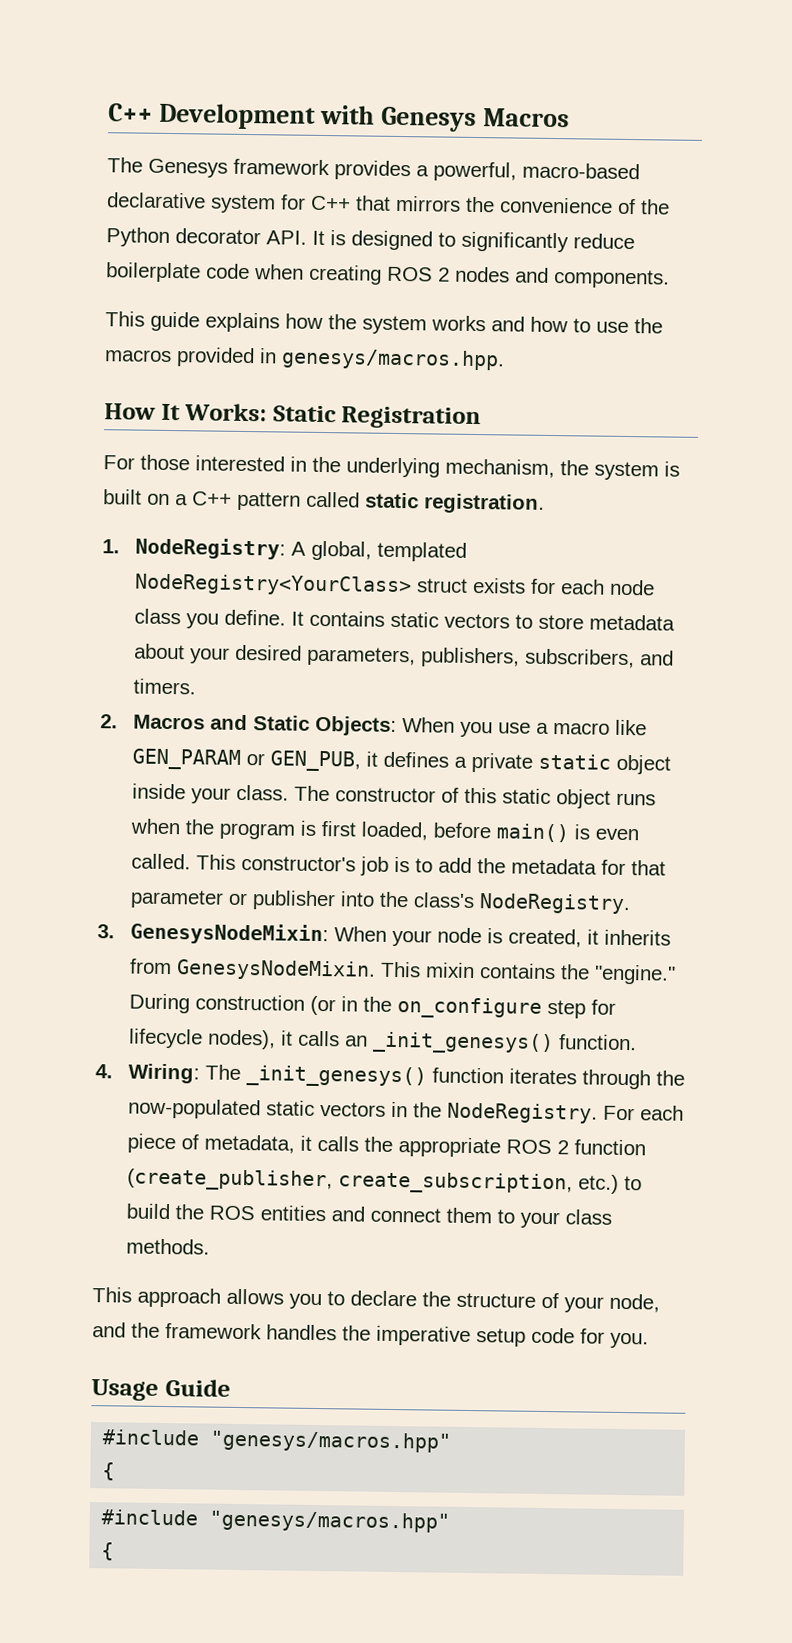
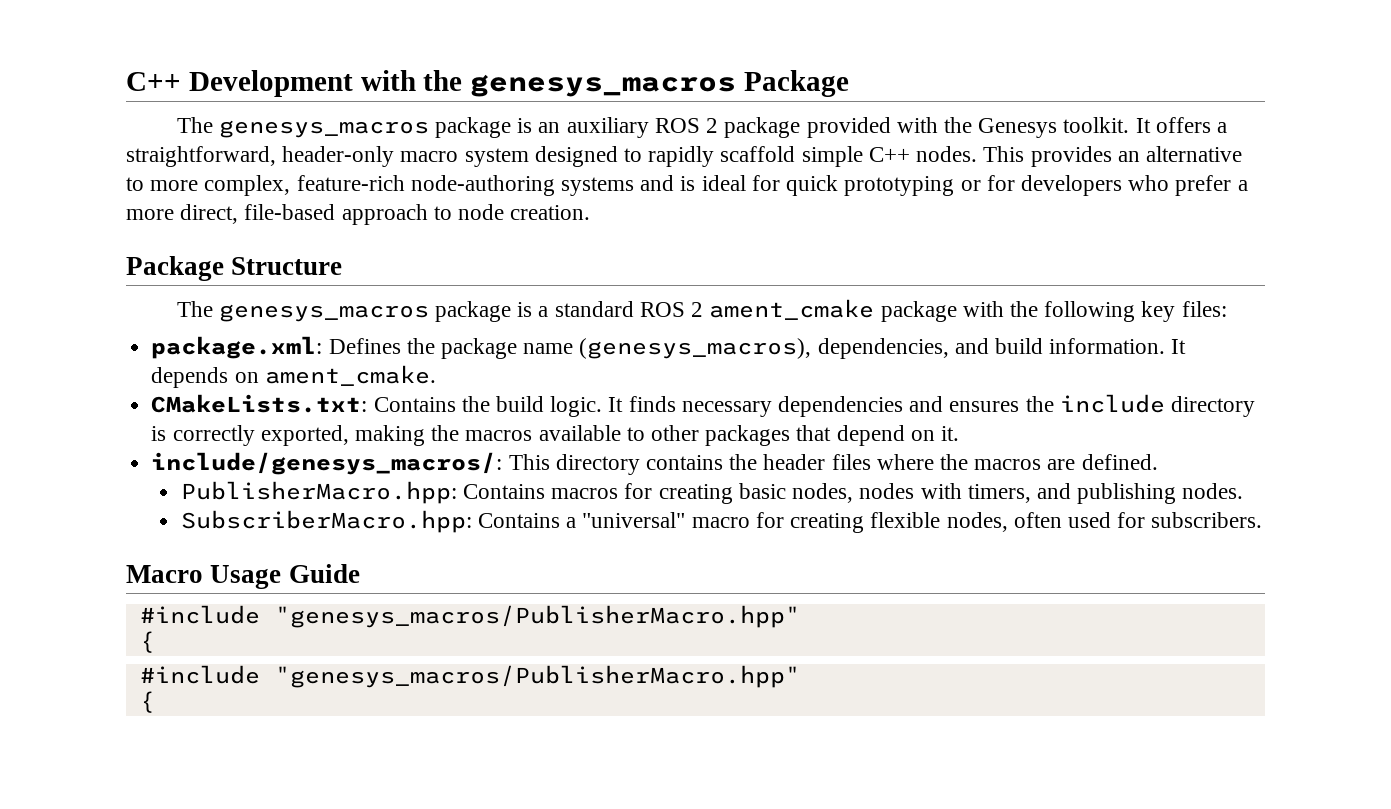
[381,106,571,133] [107,157,640,182] [107,192,670,215] [106,227,635,253] [106,262,670,289] [105,311,663,335] [105,347,505,371] [104,403,482,430] [103,454,680,481] [103,489,545,514] [102,537,468,562] [134,573,656,597] [134,608,676,631] [134,643,675,669] [133,678,197,695] [100,714,648,738] [132,748,672,775] [132,783,657,809] [130,818,640,843] [131,853,667,876] [130,889,632,915] [97,922,672,948] [129,958,677,985] [129,993,617,1019] [129,1028,638,1055] [95,1063,686,1090] [128,1098,685,1124] [127,1133,647,1158] [127,1168,643,1195] [126,1203,613,1229] [126,1238,211,1255] [92,1287,660,1313] [92,1322,649,1349] Genesys Macros // The Genesys framework provides a powerful, macro-based declarative system for C++ that mirrors the convenience of the Python decorator API. It is designed to significantly reduce boilerplate code when creating ROS 2 nodes and components. // This guide explains how the system works and how to use the macros provided in genesys/macros.hpp. // How It Works: Static Registration // For those interested in the underlying mechanism, the system is built on a C++ pattern called static registration. // 1. NodeRegistry: A global, templated NodeRegistry<YourClass> struct exists for each node class you define. It contains static vectors to store metadata about your desired parameters, publishers, subscribers, and timers. // 2. Macros and Static Objects: When you use a macro like GEN_PARAM or GEN_PUB, it defines a private static object inside your class. The constructor of this static object runs when the program is first loaded, before main() is even called. This constructor's job is to add the metadata for that parameter or publisher into the class's NodeRegistry. // 3. GenesysNodeMixin: When your node is created, it inherits from GenesysNodeMixin. This mixin contains the "engine." During construction (or in the on_configure step for lifecycle nodes), it calls an _init_genesys() function. // 4. Wiring: The _init_genesys() function iterates through the now-populated static vectors in the NodeRegistry. For each piece of metadata, it calls the appropriate ROS 2 function (create_publisher, create_subscription, etc.) to build the ROS entities and connect them to your class methods. // This approach allows you to declare the structure of your node, and the framework handles the imperative setup code for you. // -> [423,70,850,97] [176,117,1227,138] [126,146,1242,167] [126,175,1248,196] [126,204,591,225] [126,256,343,281] [176,299,1227,322] [151,336,1187,359] [151,365,436,388] [151,394,1256,417] [151,425,960,446] [151,452,1158,475] [180,481,1244,504] [180,510,1263,533] [126,565,203,583] the genesys_macros Package // The genesys_macros package is an auxiliary ROS 2 package provided with the Genesys toolkit. It offers a straightforward, header-only macro system designed to rapidly scaffold simple C++ nodes. This provides an alternative to more complex, feature-rich node-authoring systems and is ideal for quick prototyping or for developers who prefer a more direct, file-based approach to node creation. // Package Structure // The genesys_macros package is a standard ROS 2 ament_cmake package with the following key files: // package.xml: Defines the package name (genesys_macros), dependencies, and build information. It depends on ament_cmake. // CMakeLists.txt: Contains the build logic. It finds necessary dependencies and ensures the include directory is correctly exported, making the macros available to other packages that depend on it. // include/genesys_macros/: This directory contains the header files where the macros are defined. // PublisherMacro.hpp: Contains macros for creating basic nodes, nodes with timers, and publishing nodes. // SubscriberMacro.hpp: Contains a "universal" macro for creating flexible nodes, often used for subscribers. // Macro
[210,1430,452,1453] "genesys/macros.hpp" -> [274,605,800,628] "genesys_macros/PublisherMacro.hpp"
[209,1510,451,1533] "genesys/macros.hpp" -> [274,665,800,688] "genesys_macros/PublisherMacro.hpp"

